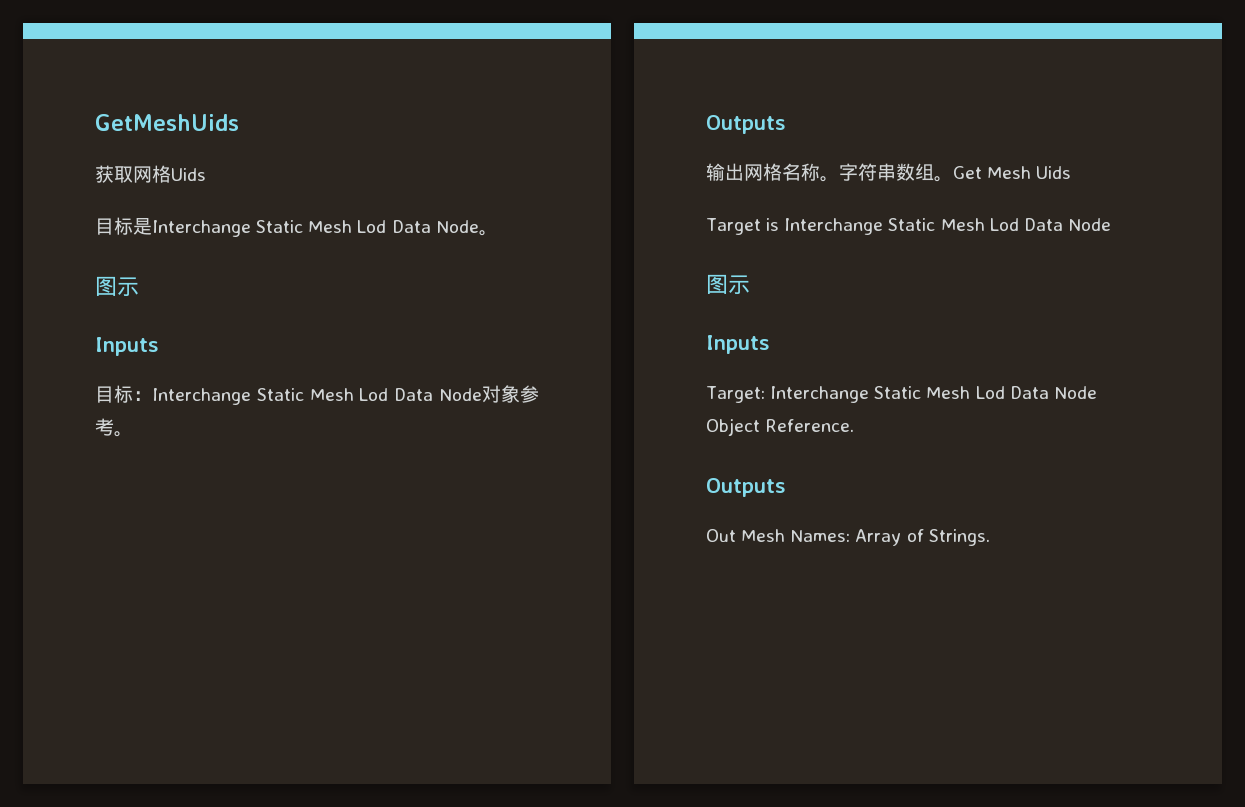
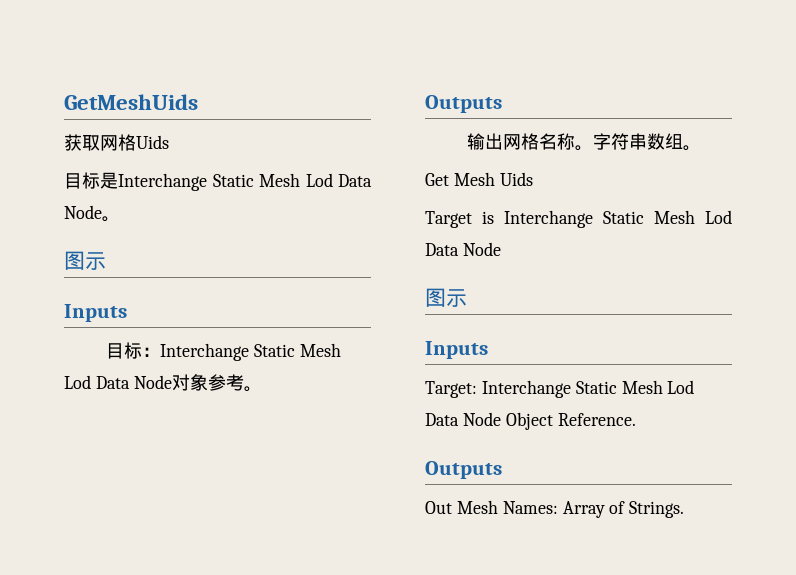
(953, 179) none -> (702, 148) //

